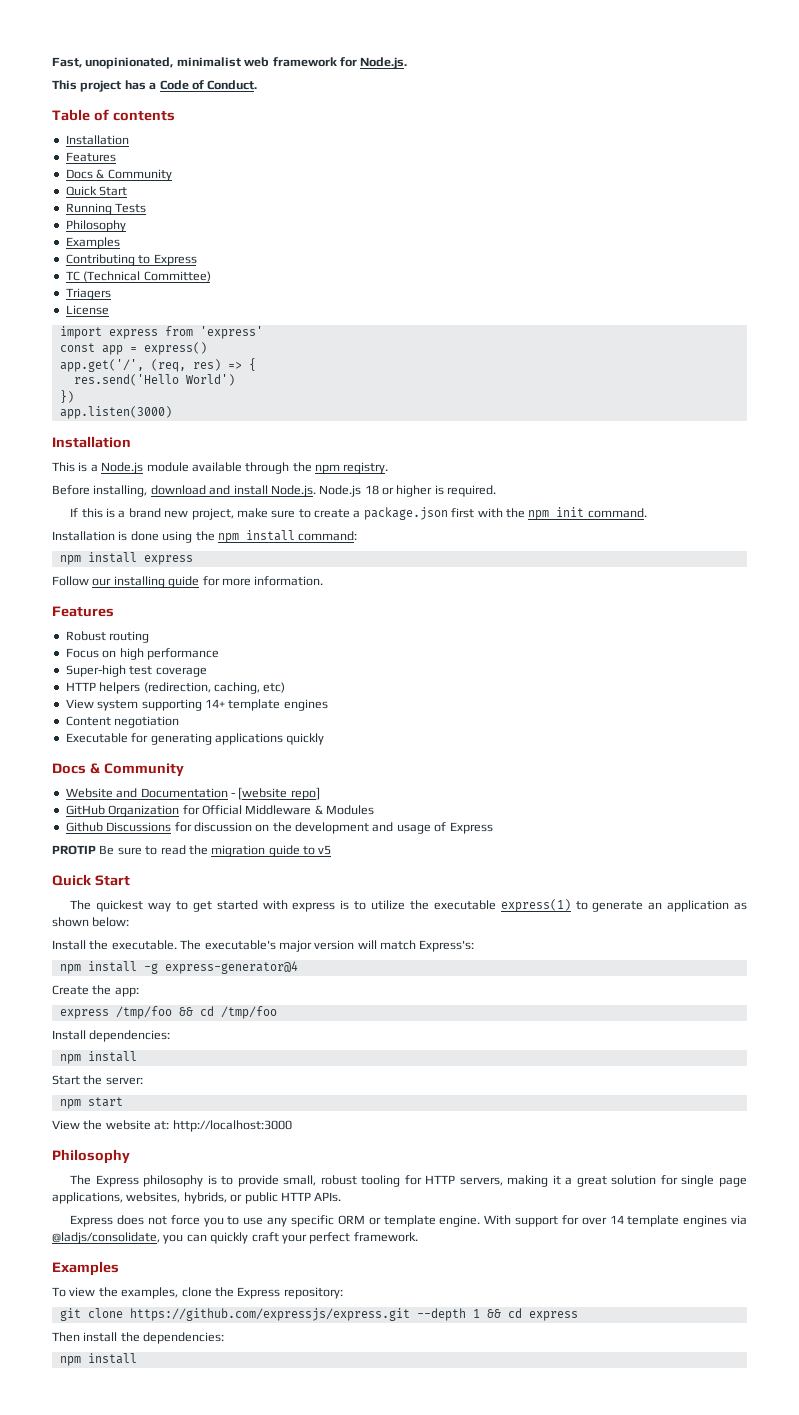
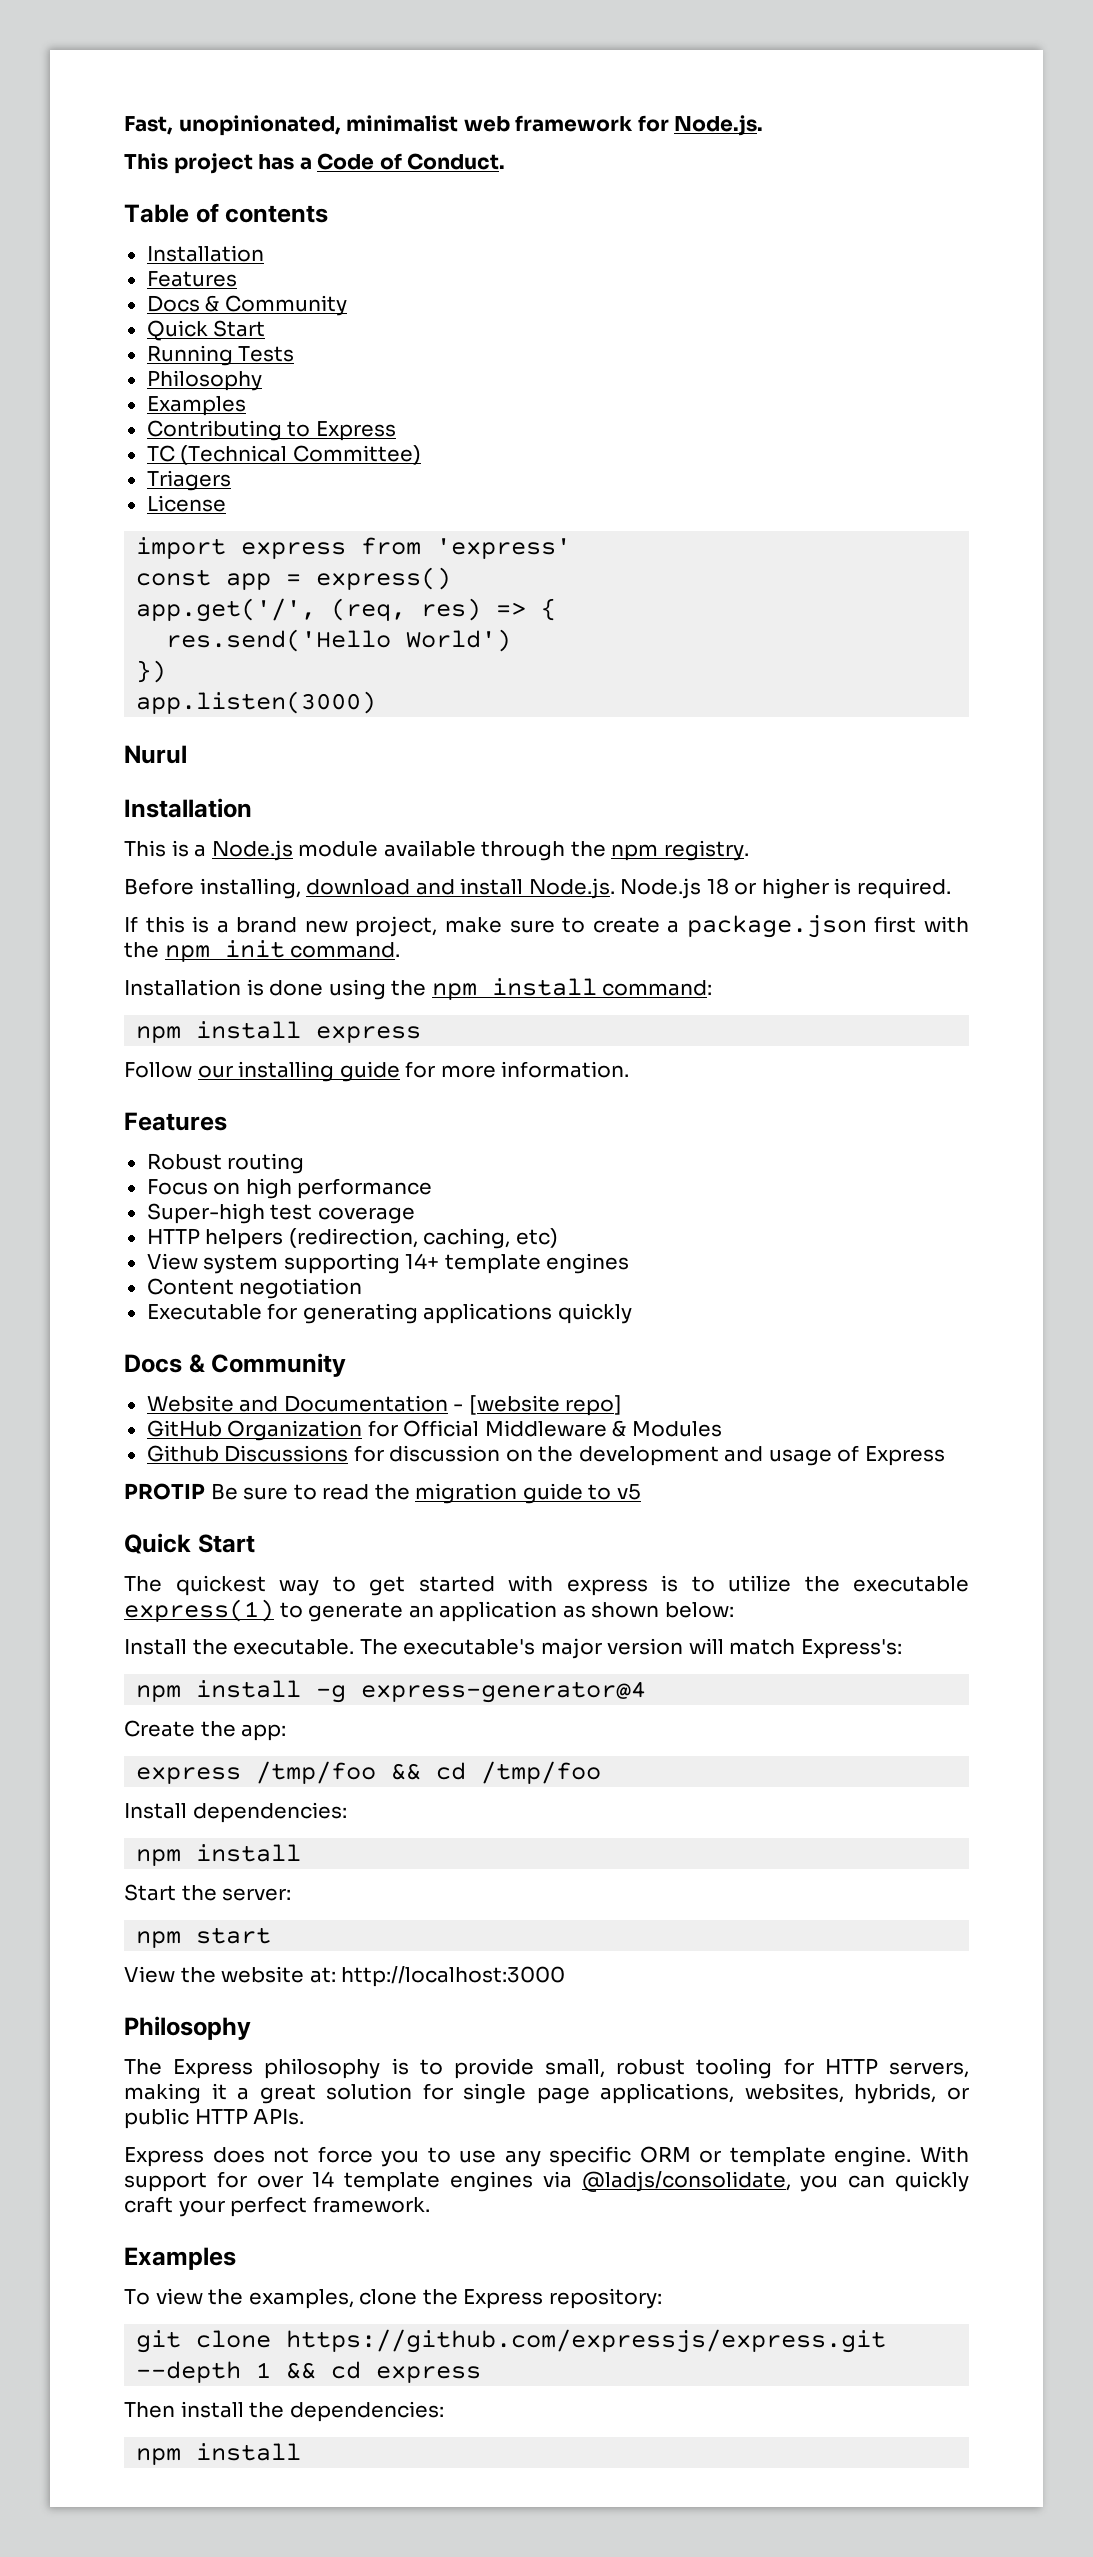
(172, 412) none -> [124,745,187,764] // Nurul

